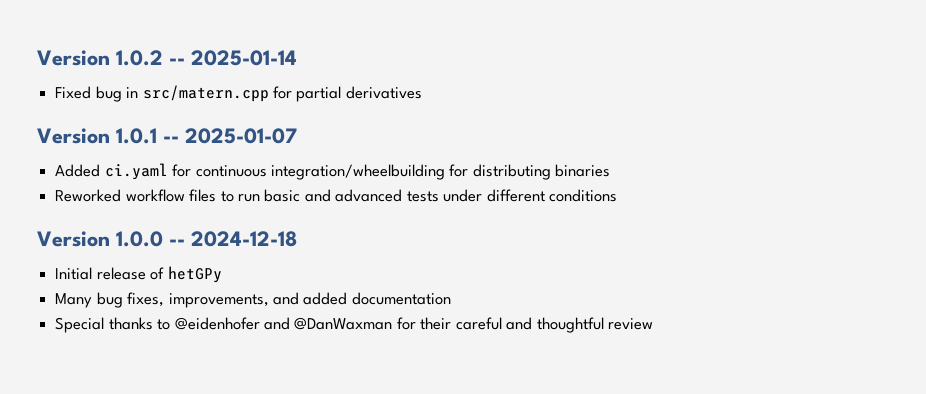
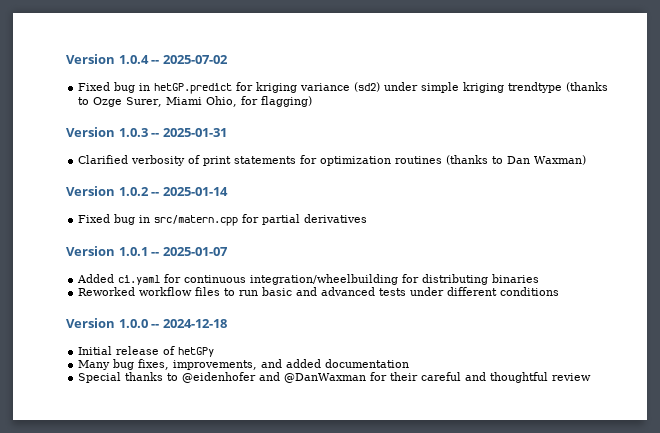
[37,50,110,66] Version -> [66,54,228,64] [78,82,609,94] [78,96,313,107] [66,127,227,137] [78,155,587,166] [66,186,115,196] Version 1.0.4 -- 2025-07-02 // Fixed bug in hetGP.predict for kriging variance (sd2) under simple kriging trendtype (thanks to Ozge Surer, Miami Ohio, for flagging) // Version 1.0.3 -- 2025-01-31 // Clarified verbosity of print statements for optimization routines (thanks to Dan Waxman) // Version

